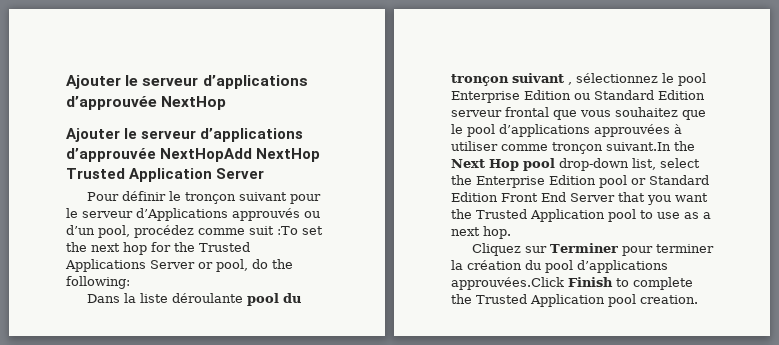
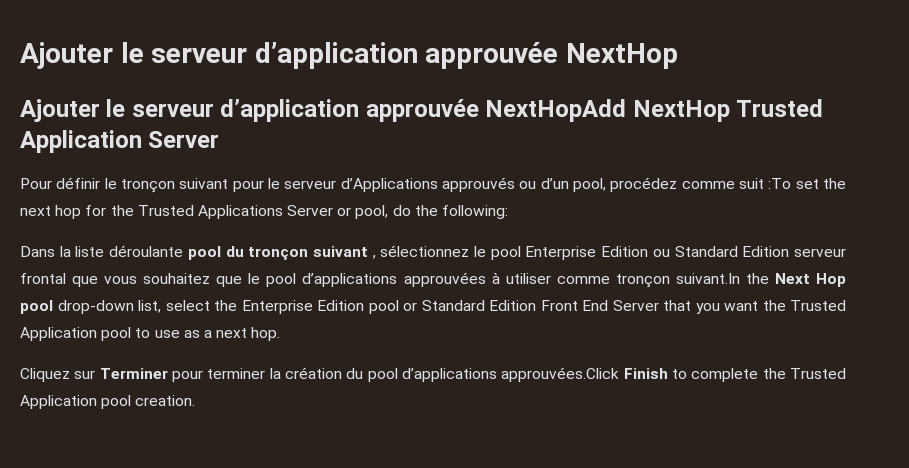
[66,75,308,89] [66,96,157,110] Ajouter le serveur d’applications d’approuvée -> [20,42,559,69] Ajouter le serveur d’application approuvée
[200,128,304,142] [66,148,156,162] d’applications d’approuvée -> [220,99,479,122] d’application approuvée

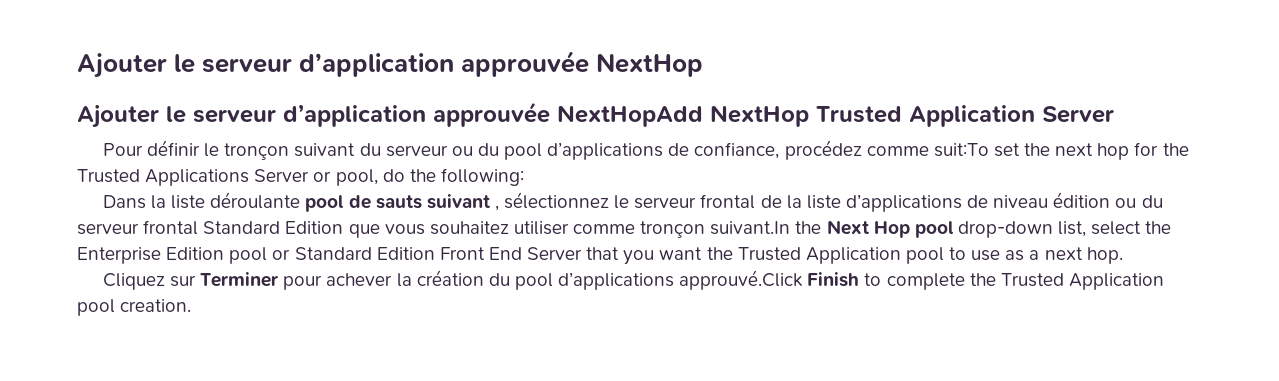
[232,177,792,192] pour le serveur d’Applications approuvés ou d’un pool, procédez comme suit :To -> [359,140,989,160] du serveur ou du pool d’applications de confiance, procédez comme suit:To
[225,246,309,260] du tronçon -> [348,195,422,209] de sauts
[490,246,847,260] [20,272,500,287] pool Enterprise Edition ou Standard Edition serveur frontal que vous souhaitez que le pool d’applications approuvées à -> [634,192,1163,212] [77,220,509,238] serveur frontal de la liste d’applications de niveau édition ou du serveur frontal Standard Edition que vous souhaitez
[207,368,266,379] terminer -> [326,273,393,286] achever
[501,367,620,382] approuvées.Click -> [679,270,804,290] approuvé.Click

